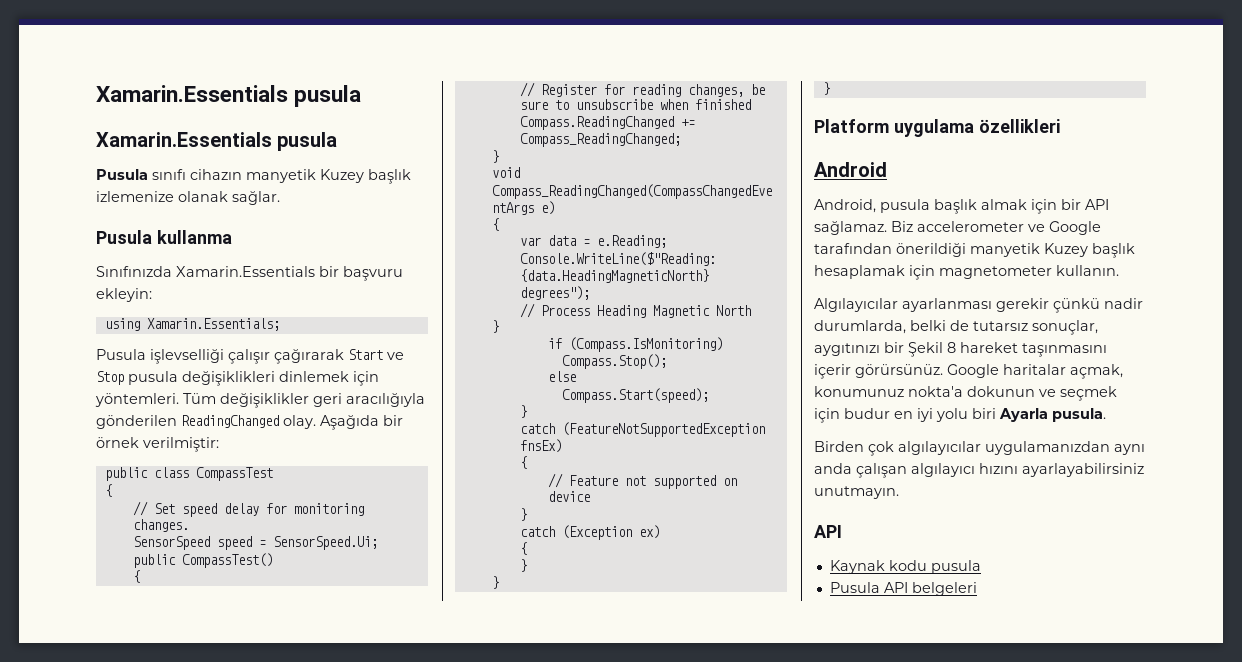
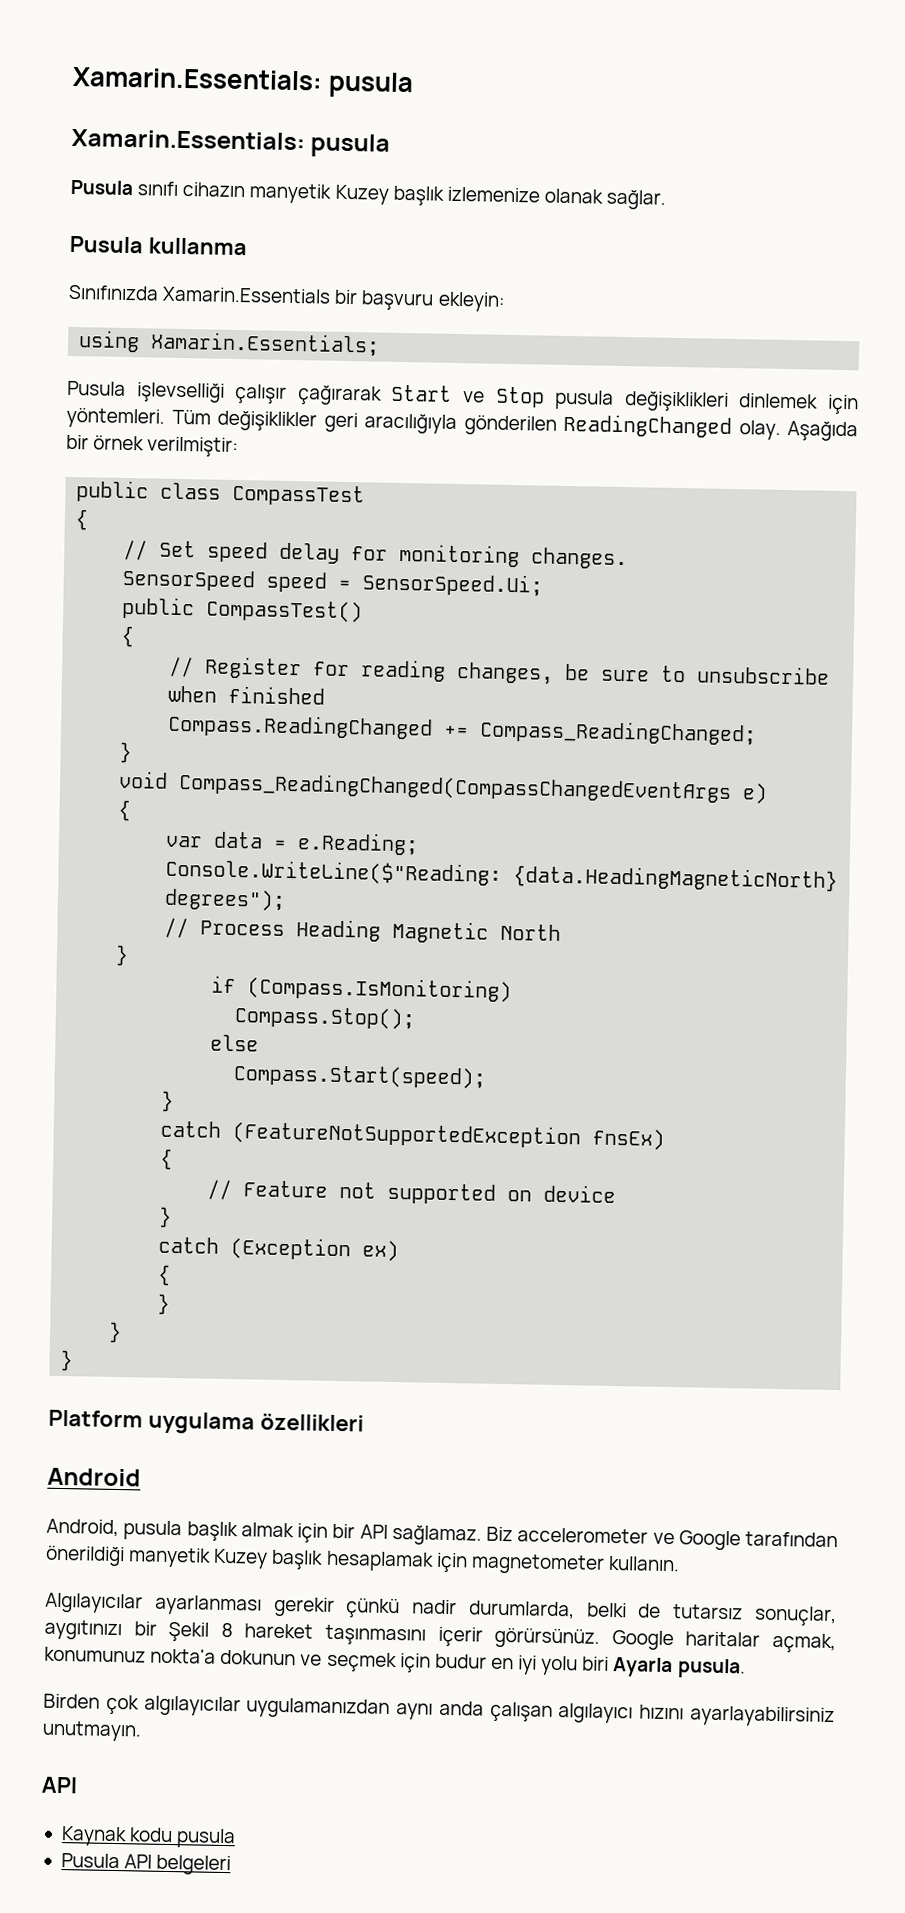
[96,85,362,107] [96,132,272,147] Xamarin.Essentials pusula // Xamarin.Essentials -> [72,66,415,99] [71,128,305,151] Xamarin.Essentials: pusula // Xamarin.Essentials:

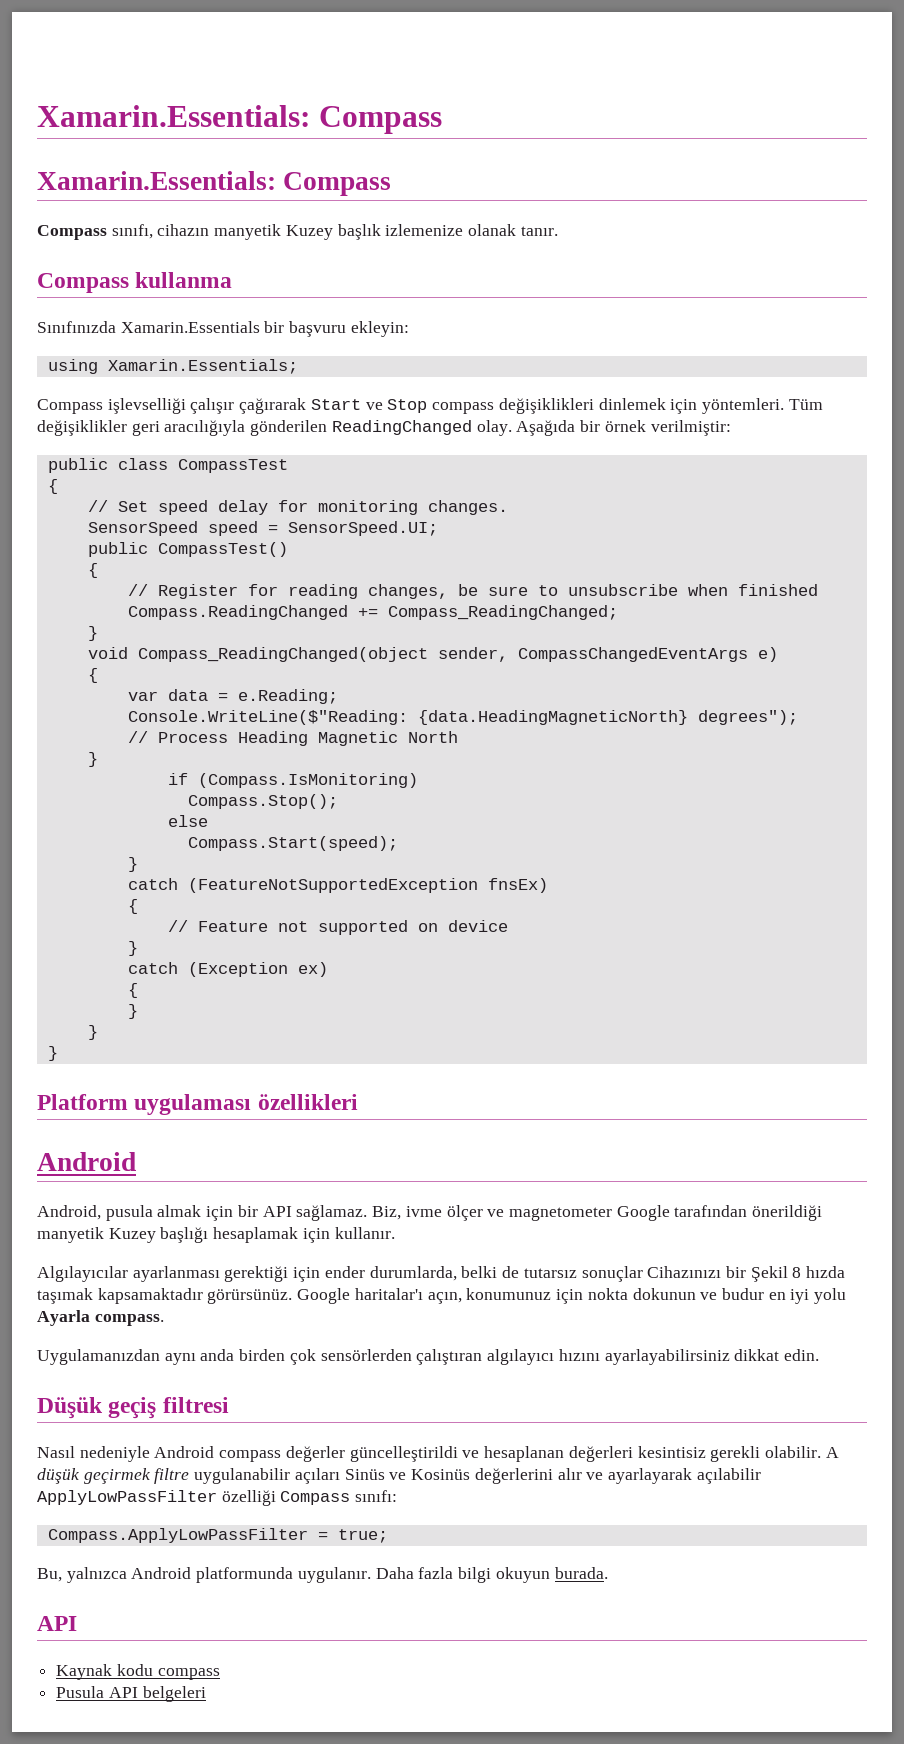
[72,66,415,99] [71,128,391,158] [70,179,180,196] Xamarin.Essentials: pusula // Xamarin.Essentials: pusula // Pusula sınıfı -> [37,105,442,134] [37,171,392,196] [37,224,153,240] Xamarin.Essentials: Compass // Xamarin.Essentials: Compass // Compass sınıfı,
[606,189,667,210] [69,235,144,254] sağlar. // Pusula -> [520,226,558,236] [37,273,129,293] tanır. // Compass
[67,380,126,396] Pusula -> [37,399,103,414] Compass
[554,389,615,410] pusula -> [432,402,495,414] compass
[362,572,544,597] SensorSpeed.Ui; -> [287,521,438,536] SensorSpeed.UI;
[178,772,733,804] Compass_ReadingChanged(CompassChangedEventArgs -> [137,647,748,662] Compass_ReadingChanged(object sender, CompassChangedEventArgs
[147,1411,255,1435] uygulama -> [134,1094,252,1115] uygulaması
[186,1521,238,1542] başlık -> (153, 1213) none
[486,1526,675,1545] Biz accelerometer ve -> [372,1205,612,1221] Biz, ivme ölçer ve magnetometer
[271,1549,324,1570] başlık -> [160,1227,209,1243] başlığı
[470,1553,680,1575] magnetometer kullanın. -> [334,1227,395,1239] kullanır.
[273,1596,458,1619] gerekir çünkü nadir -> [224,1266,365,1282] gerektiği için ender
[754,1605,838,1627] [44,1619,122,1641] sonuçlar, aygıtınızı -> [581,1266,722,1282] sonuçlar Cihazınızı
[244,1623,837,1654] [44,1646,746,1679] [43,1693,836,1728] [42,1720,142,1742] hareket taşınmasını içerir görürsünüz. Google haritalar açmak, konumunuz nokta'a dokunun ve seçmek için budur en iyi yolu biri Ayarla pusula. // Birden çok algılayıcılar uygulamanızdan aynı anda çalışan algılayıcı hızını ayarlayabilirsiniz unutmayın. -> [806,1266,846,1278] [37,1288,847,1304] [37,1310,164,1326] [37,1349,819,1365] [37,1397,229,1419] [37,1446,839,1462] [37,1468,761,1484] [37,1490,398,1506] [47,1528,388,1543] [37,1567,608,1583] hızda taşımak kapsamaktadır görürsünüz. Google haritalar'ı açın, konumunuz için nokta dokunun ve budur en iyi yolu Ayarla compass. // Uygulamanızdan aynı anda birden çok sensörlerden çalıştıran algılayıcı hızını ayarlayabilirsiniz dikkat edin. // Düşük geçiş filtresi // Nasıl nedeniyle Android compass değerler güncelleştirildi ve hesaplanan değerleri kesintisiz gerekli olabilir. A düşük geçirmek filtre uygulanabilir açıları Sinüs ve Kosinüs değerlerini alır ve ayarlayarak açılabilir ApplyLowPassFilter özelliği Compass sınıfı: // Compass.ApplyLowPassFilter = true; // Bu, yalnızca Android platformunda uygulanır. Daha fazla bilgi okuyun burada.
[176,1828,237,1849] pusula -> [157,1668,220,1680] compass

